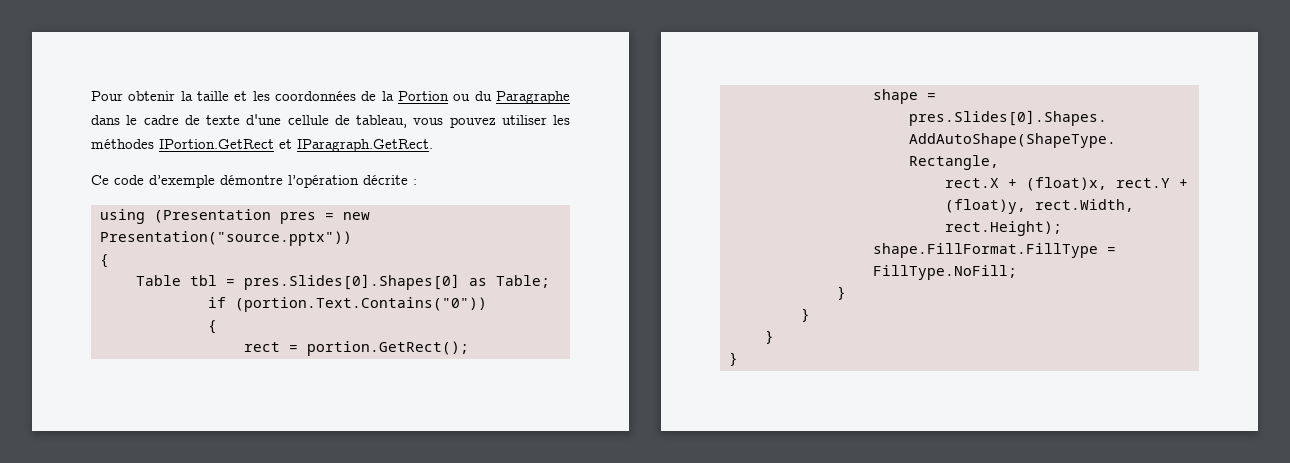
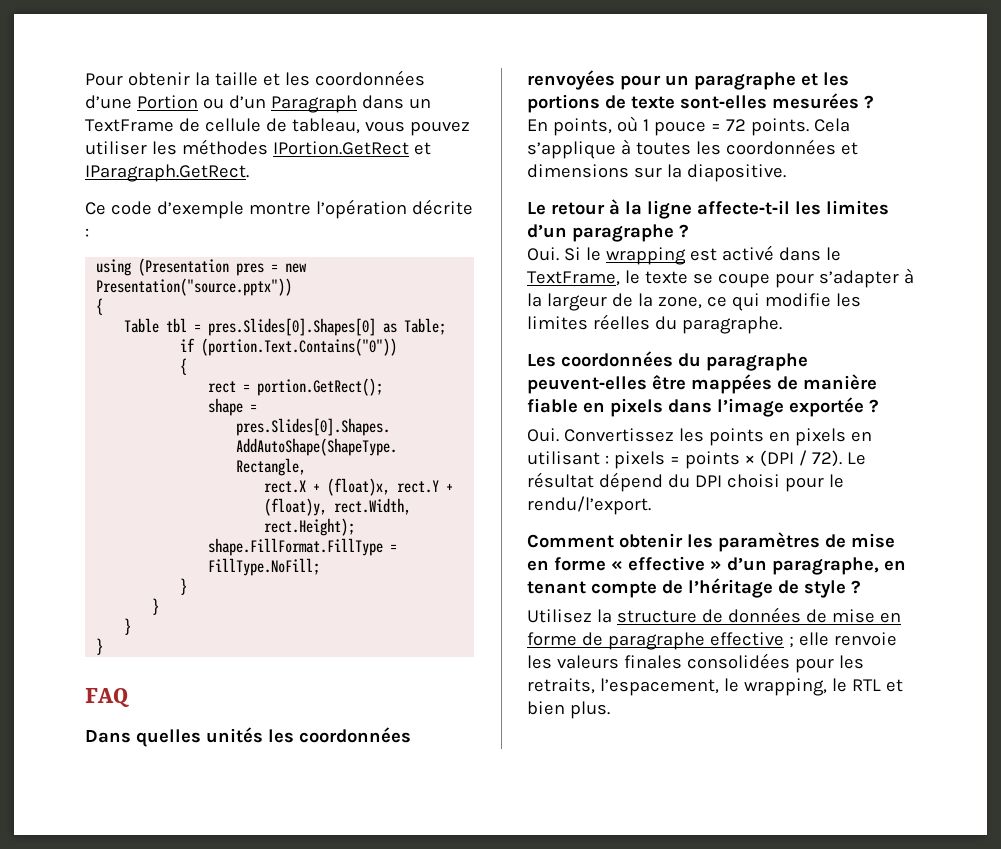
[361,91,570,104] [91,114,282,125] de la Portion ou du Paragraphe dans le cadre de texte d'une -> [85,95,431,113] [85,118,200,132] d’une Portion ou d’un Paragraph dans un TextFrame de
[220,175,283,185] démontre -> [248,202,311,215] montre
(738, 359) none -> [85,688,129,707] [85,727,411,747] [527,70,849,90] [527,93,874,113] [527,116,850,136] [527,139,858,159] [527,164,786,182] [527,199,889,219] [527,224,689,242] [527,245,841,265] [527,268,914,288] [527,293,861,311] [527,314,782,334] [527,351,808,371] [527,374,877,394] [527,397,879,417] [527,428,872,446] [527,450,866,469] [527,472,844,492] [527,496,651,515] [527,532,895,552] [527,556,906,575] [527,578,861,598] [527,607,901,623] [527,632,897,650] [527,653,864,673] [527,678,903,696] [527,701,610,719] // FAQ // Dans quelles unités les coordonnées renvoyées pour un paragraphe et les portions de texte sont‑elles mesurées ? // En points, où 1 pouce = 72 points. Cela s’applique à toutes les coordonnées et dimensions sur la diapositive. // Le retour à la ligne affecte‑t‑il les limites d’un paragraphe ? // Oui. Si le wrapping est activé dans le TextFrame, le texte se coupe pour s’adapter à la largeur de la zone, ce qui modifie les limites réelles du paragraphe. // Les coordonnées du paragraphe peuvent‑elles être mappées de manière fiable en pixels dans l’image exportée ? // Oui. Convertissez les points en pixels en utilisant : pixels = points × (DPI / 72). Le résultat dépend du DPI choisi pour le rendu/l’export. // Comment obtenir les paramètres de mise en forme « effective » d’un paragraphe, en tenant compte de l’héritage de style ? // Utilisez la structure de données de mise en forme de paragraphe effective ; elle renvoie les valeurs finales consolidées pour les retraits, l’espacement, le wrapping, le RTL et bien plus.

